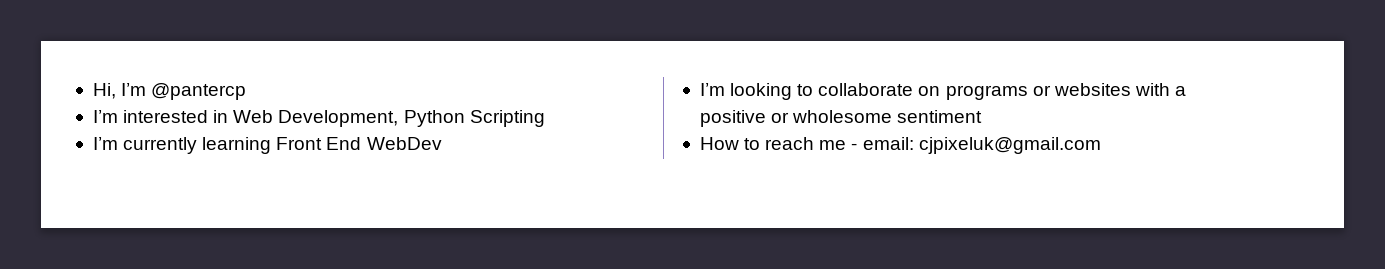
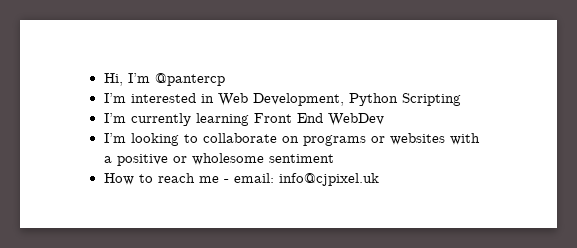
[918,137,1101,154] cjpixeluk@gmail.com -> [278,173,379,186] info@cjpixel.uk

